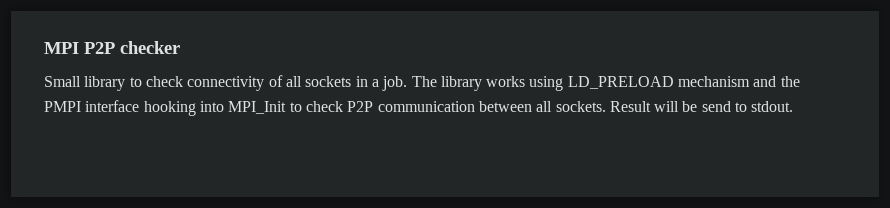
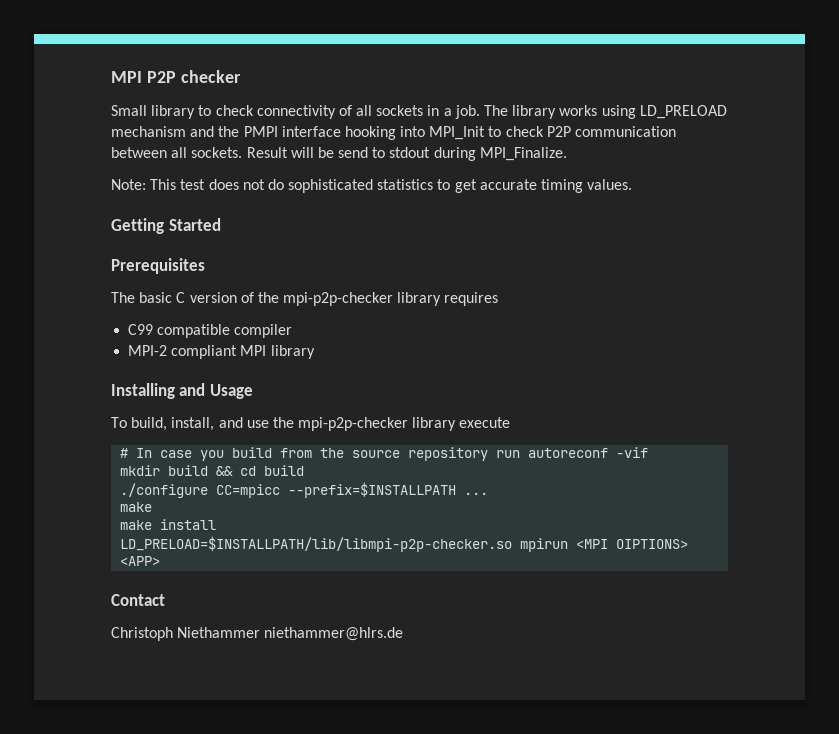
[751,101,794,112] stdout. -> [389,147,567,161] [111,179,633,193] [111,218,221,234] [111,258,205,274] [111,292,499,306] [128,324,293,338] [128,345,315,359] [111,383,253,399] [111,417,511,431] [120,447,649,461] [120,465,305,476] [120,482,489,498] [120,502,153,512] [120,519,217,530] [120,536,689,552] [120,556,161,566] [111,594,165,606] [111,627,404,641] stdout during MPI_Finalize. // Note: This test does not do sophisticated statistics to get accurate timing values. // Getting Started // Prerequisites // The basic C version of the mpi-p2p-checker library requires // C99 compatible compiler // MPI-2 compliant MPI library // Installing and Usage // To build, install, and use the mpi-p2p-checker library execute // # In case you build from the source repository run autoreconf -vif // mkdir build && cd build // ./configure CC=mpicc --prefix=$INSTALLPATH ... // make // make install // LD_PRELOAD=$INSTALLPATH/lib/libmpi-p2p-checker.so mpirun <MPI OIPTIONS> <APP> // Contact // Christoph Niethammer niethammer@hlrs.de

